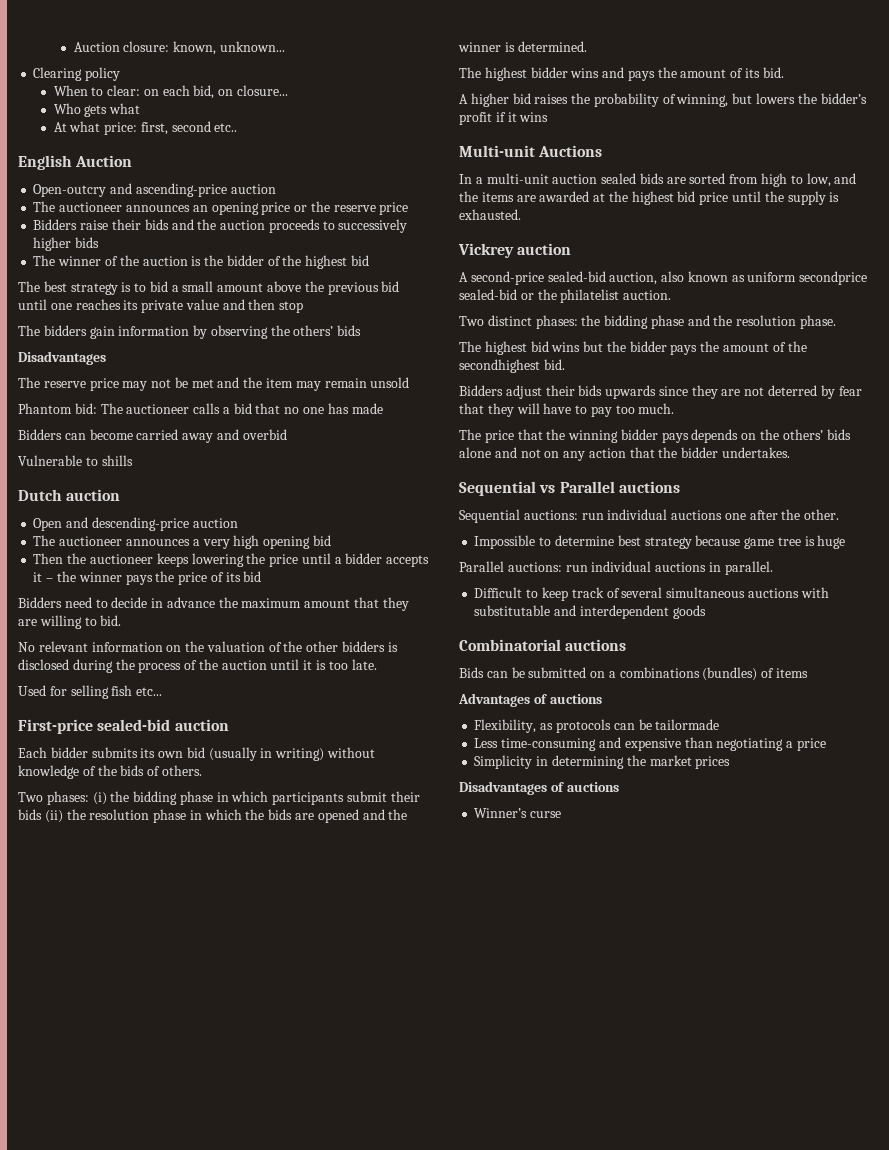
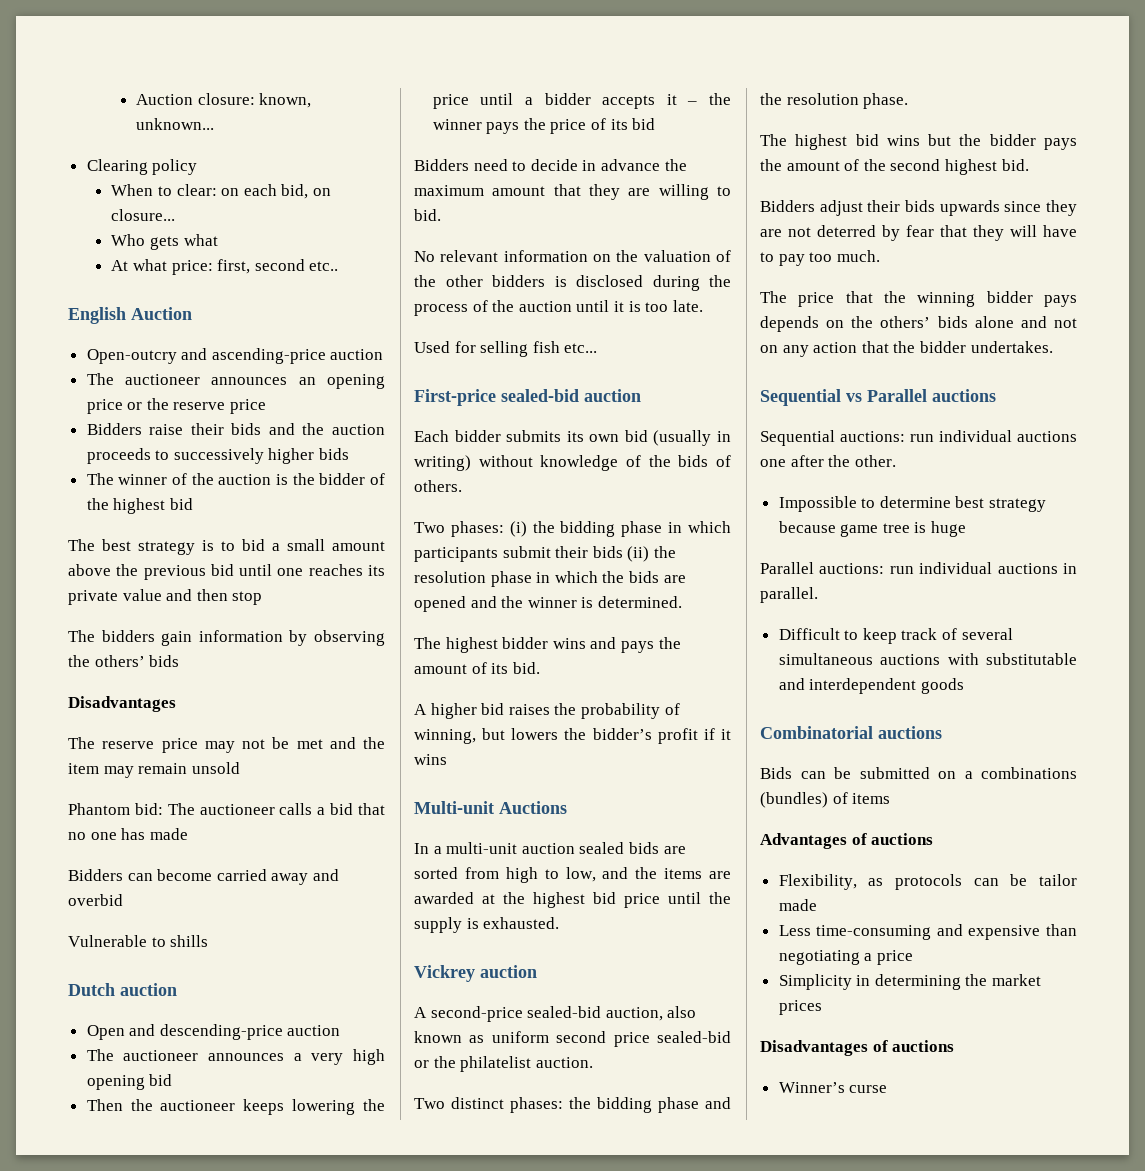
[799,271,868,285] secondprice -> [556,1031,650,1047] second price
[459,359,540,373] secondhighest -> [890,159,997,175] second highest
[655,719,720,730] tailormade -> [1039,874,1077,886] [778,899,817,911] tailor made

